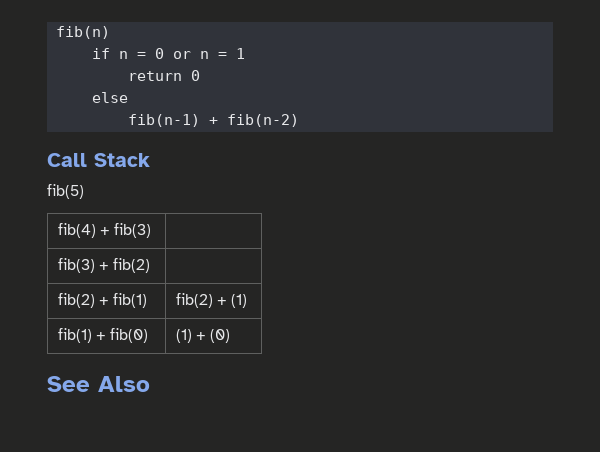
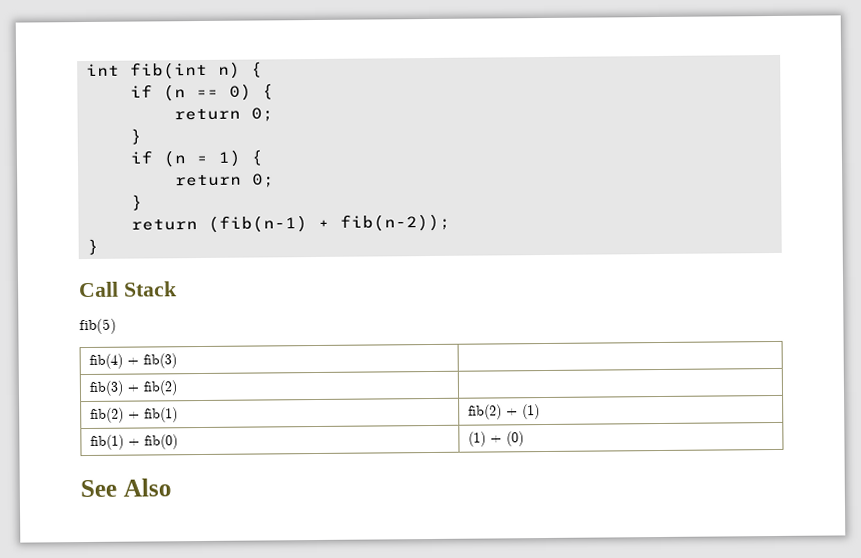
[56,26,111,39] [92,48,246,59] [128,70,201,81] [92,92,129,103] [128,114,300,127] fib(n) // if n = 0 or n = 1 // return 0 // else // fib(n-1) + fib(n-2) -> [86,61,263,80] [130,83,274,102] [174,107,274,122] [130,128,142,145] [130,149,264,168] [175,173,275,188] [131,194,143,211] [131,213,451,233] [87,238,99,255] int fib(int n) { // if (n == 0) { // return 0; // } // if (n = 1) { // return 0; // } // return (fib(n-1) + fib(n-2)); // }

